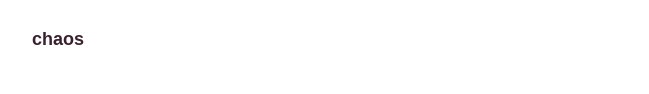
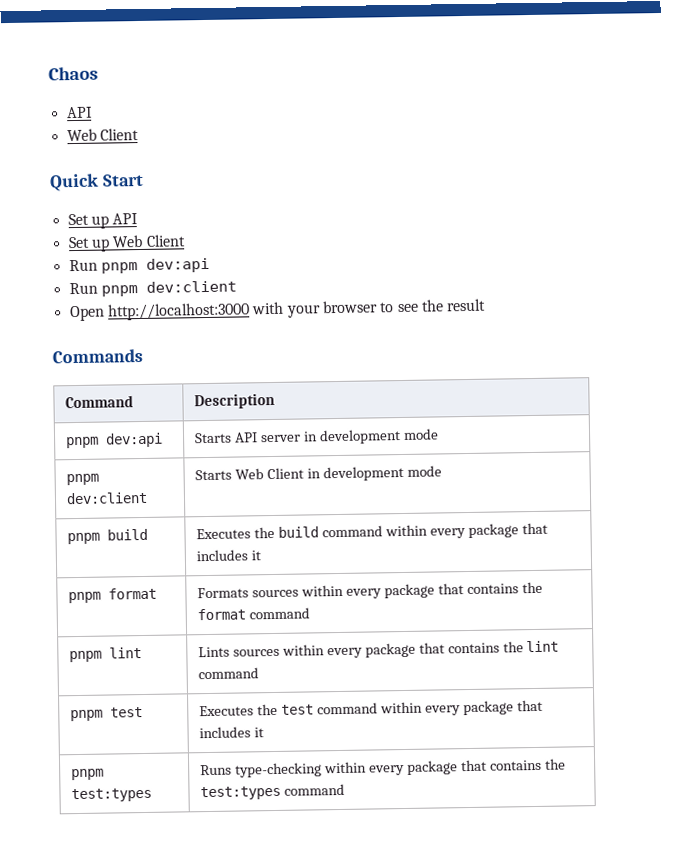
[32,32,84,45] chaos -> [48,66,98,81] [65,106,93,119] [66,128,139,142] [49,173,144,192] [67,213,139,229] [67,234,186,252] [68,257,210,274] [68,280,237,297] [69,298,487,322] [52,348,143,364] [65,395,135,409] [194,392,276,410] [66,432,164,449] [194,428,439,445] [66,473,100,486] [66,491,149,505] [195,465,442,482] [67,528,149,545] [196,522,548,540] [196,549,262,562] [68,587,158,604] [197,581,543,599] [197,607,311,621] [69,647,143,663] [198,640,560,659] [198,667,260,680] [70,707,144,722] [199,699,543,717] [199,726,265,739] [71,768,105,781] [71,787,153,803] [200,758,566,778] [200,783,346,801] Chaos // API // Web Client // Quick Start // Set up API // Set up Web Client // Run pnpm dev:api // Run pnpm dev:client // Open http://localhost:3000 with your browser to see the result // Commands // Command | Description // pnpm dev:api | Starts API server in development mode // pnpm dev:client | Starts Web Client in development mode // pnpm build | Executes the build command within every package that includes it // pnpm format | Formats sources within every package that contains the format command // pnpm lint | Lints sources within every package that contains the lint command // pnpm test | Executes the test command within every package that includes it // pnpm test:types | Runs type-checking within every package that contains the test:types command

